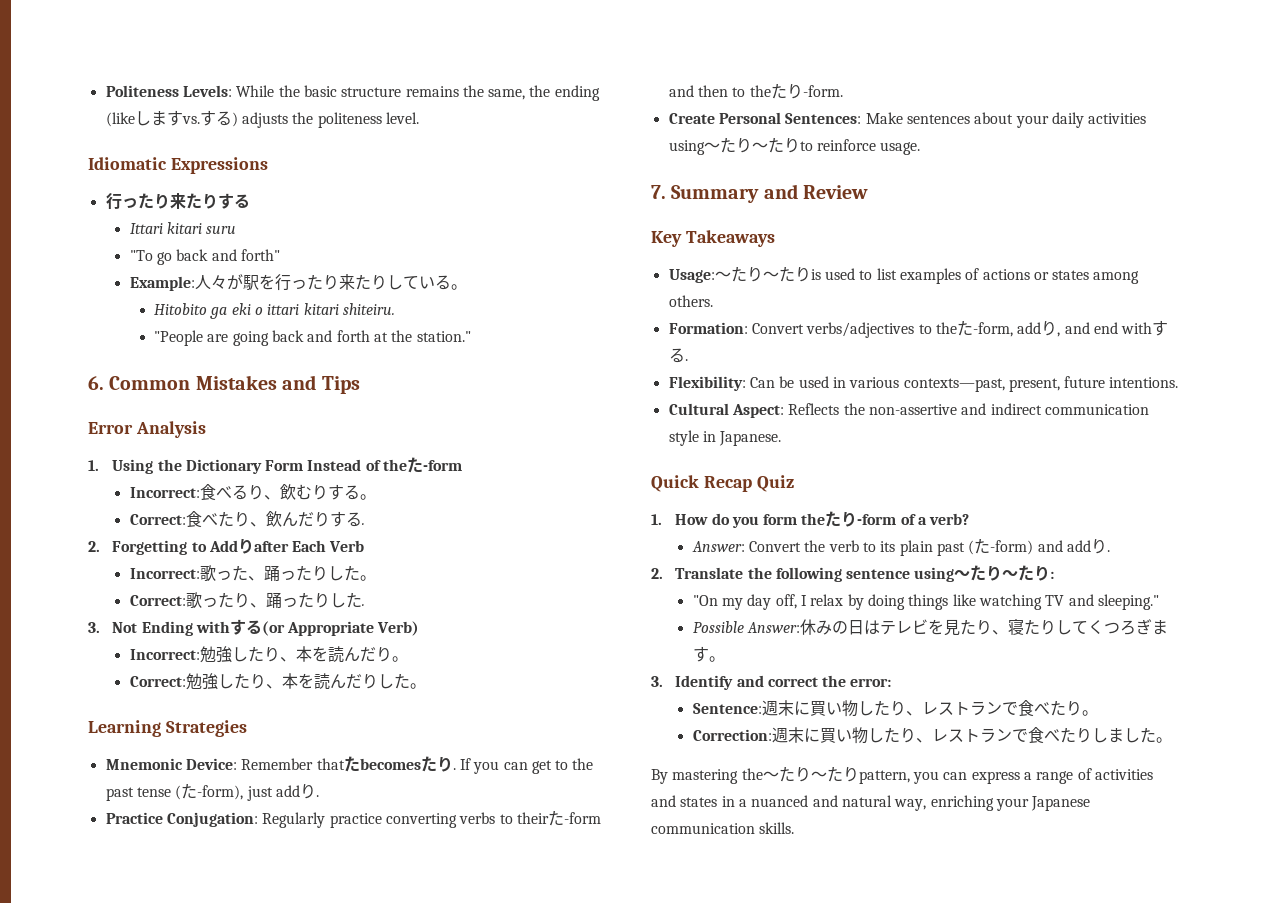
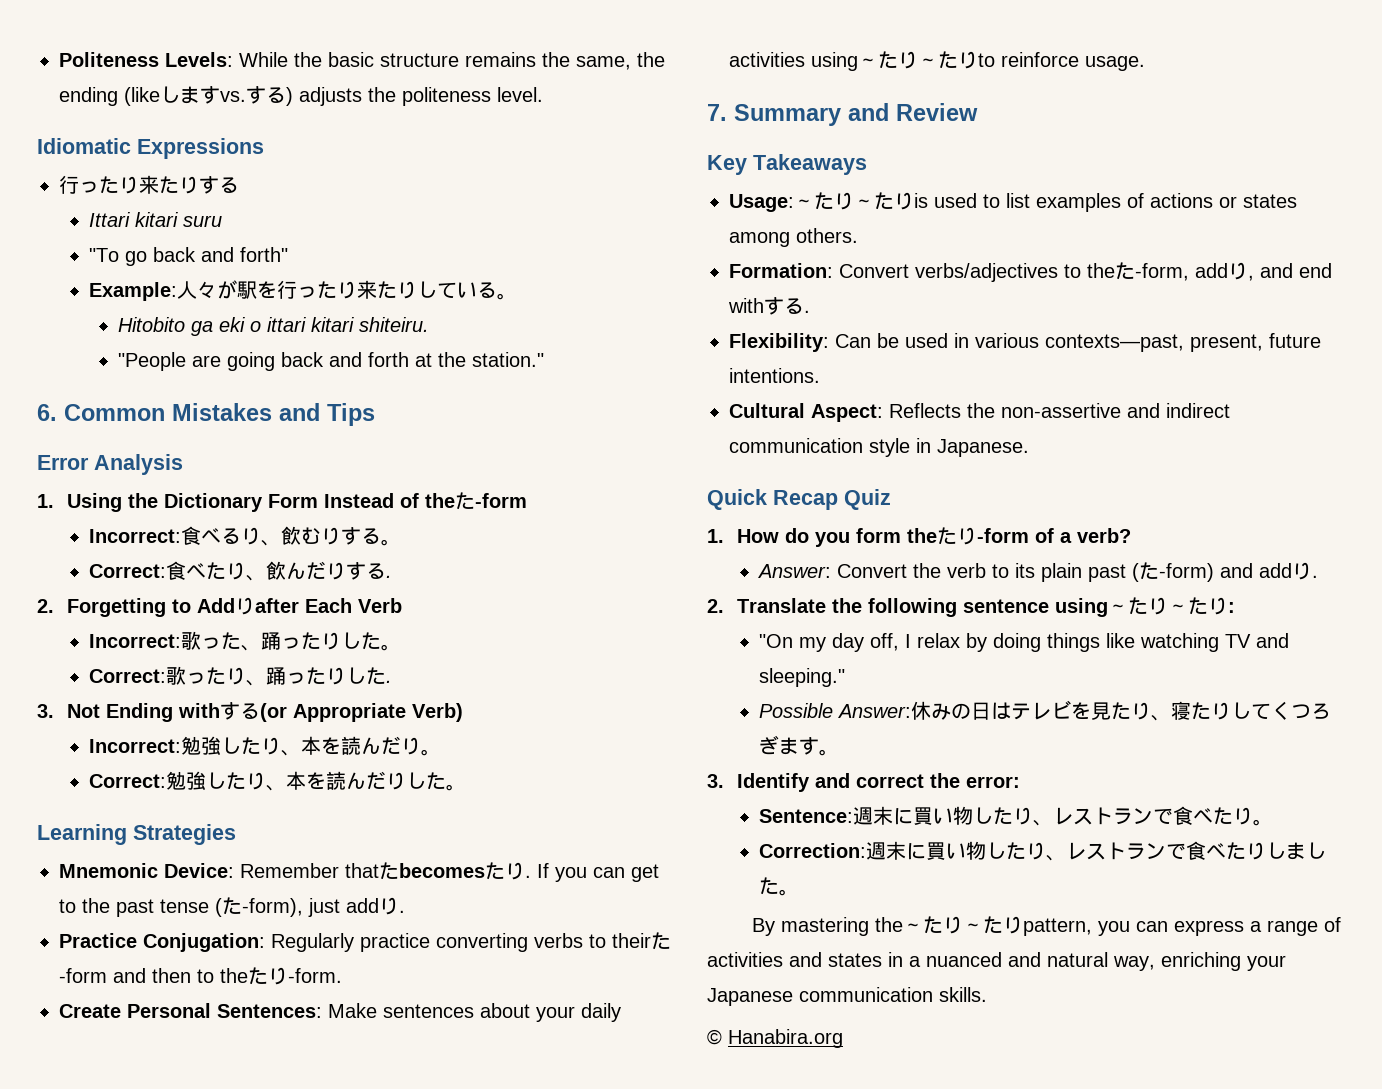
(795, 828) none -> [707,1029,843,1048] // © Hanabira.org

